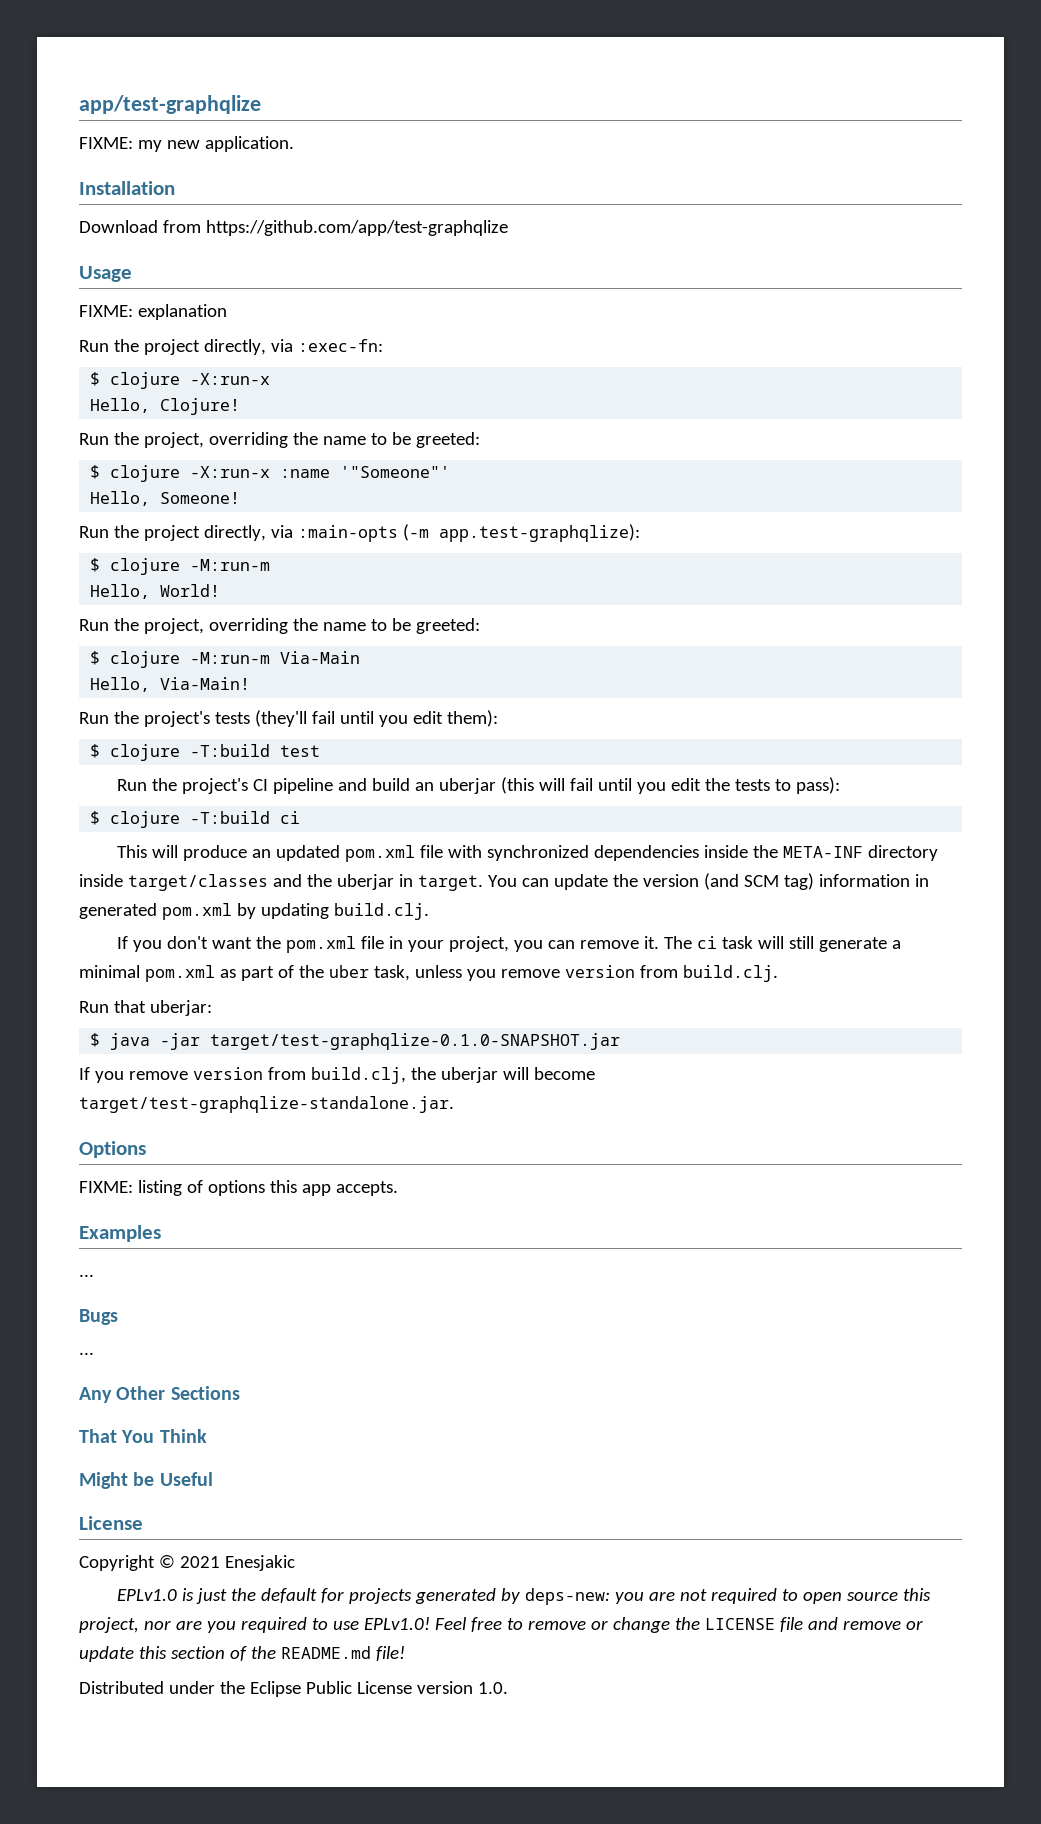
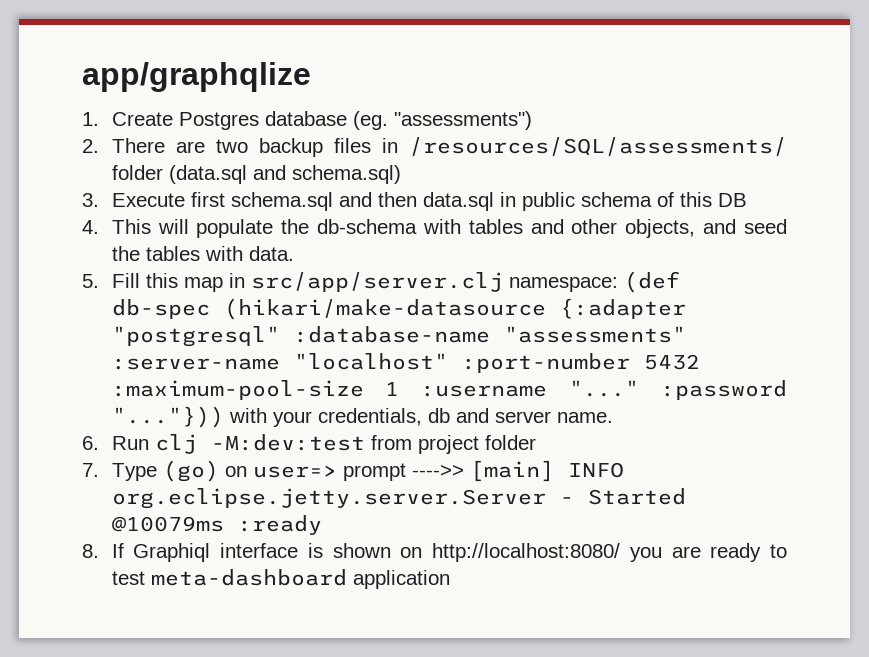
[79,95,261,114] [79,136,294,152] [79,181,175,195] [79,220,508,236] [79,266,132,282] [79,304,227,320] [79,339,383,355] [90,372,271,389] [90,398,241,415] [79,432,480,448] [90,465,451,482] [90,491,241,506] [79,524,640,542] [90,558,271,575] [90,584,221,599] [79,618,480,634] [90,651,361,668] [90,677,251,692] [79,710,498,727] [90,744,321,761] [117,777,840,794] [90,811,301,828] [117,845,938,862] [79,873,929,891] [79,903,429,920] [117,936,901,953] [79,965,778,982] [79,1000,212,1016] [90,1033,621,1050] [79,1067,595,1084] [79,1096,454,1113] [79,1141,146,1158] [79,1180,398,1196] [79,1225,161,1242] [79,1274,94,1277] [79,1309,118,1325] [79,1352,94,1355] [79,1386,240,1403] [79,1429,207,1443] [79,1472,213,1489] [79,1516,143,1530] [79,1555,295,1571] [117,1588,931,1605] [79,1617,923,1633] [79,1646,405,1662] [79,1681,508,1697] app/test-graphqlize // FIXME: my new application. // Installation // Download from https://github.com/app/test-graphqlize // Usage // FIXME: explanation // Run the project directly, via :exec-fn: // $ clojure -X:run-x // Hello, Clojure! // Run the project, overriding the name to be greeted: // $ clojure -X:run-x :name '"Someone"' // Hello, Someone! // Run the project directly, via :main-opts (-m app.test-graphqlize): // $ clojure -M:run-m // Hello, World! // Run the project, overriding the name to be greeted: // $ clojure -M:run-m Via-Main // Hello, Via-Main! // Run the project's tests (they'll fail until you edit them): // $ clojure -T:build test // Run the project's CI pipeline and build an uberjar (this will fail until you edit the tests to pass): // $ clojure -T:build ci // This will produce an updated pom.xml file with synchronized dependencies inside the META-INF directory inside target/classes and the uberjar in target. You can update the version (and SCM tag) information in generated pom.xml by updating build.clj. // If you don't want the pom.xml file in your project, you can remove it. The ci task will still generate a minimal pom.xml as part of the uber task, unless you remove version from build.clj. // Run that uberjar: // $ java -jar target/test-graphqlize-0.1.0-SNAPSHOT.jar // If you remove version from build.clj, the uberjar will become target/test-graphqlize-standalone.jar. // Options // FIXME: listing of options this app accepts. // Examples // ... // Bugs // ... // Any Other Sections // That You Think // Might be Useful // License // Copyright © 2021 Enesjakic // EPLv1.0 is just the default for projects generated by deps-new: you are not required to open source this project, nor are you required to use EPLv1.0! Feel free to remove or change the LICENSE file and remove or update this section of the README.md file! // Distributed under the Eclipse Public License version 1.0. -> [82,62,311,92] [82,111,532,130] [82,137,787,157] [111,165,401,184] [82,192,747,211] [82,219,787,238] [111,246,294,261] [82,271,680,293] [111,298,686,320] [111,326,686,347] [111,353,700,373] [111,380,788,400] [111,406,613,428] [82,434,536,454] [82,460,624,482] [111,488,686,509] [111,515,322,535] [82,543,788,562] [111,569,450,589] app/graphqlize // 1. Create Postgres database (eg. "assessments") // 2. There are two backup files in /resources/SQL/assessments/ folder (data.sql and schema.sql) // 3. Execute first schema.sql and then data.sql in public schema of this DB // 4. This will populate the db-schema with tables and other objects, and seed the tables with data. // 5. Fill this map in src/app/server.clj namespace: (def db-spec (hikari/make-datasource {:adapter "postgresql" :database-name "assessments" :server-name "localhost" :port-number 5432 :maximum-pool-size 1 :username "..." :password "..."})) with your credentials, db and server name. // 6. Run clj -M:dev:test from project folder // 7. Type (go) on user=> prompt ---->> [main] INFO org.eclipse.jetty.server.Server - Started @10079ms :ready // 8. If Graphiql interface is shown on http://localhost:8080/ you are ready to test meta-dashboard application

